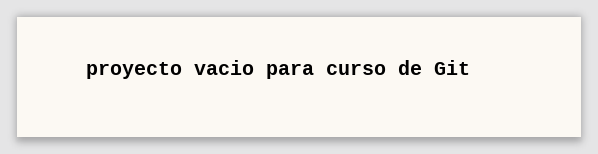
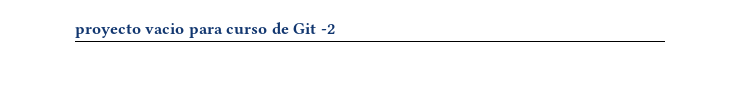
(470, 67) none -> [320,24,335,34] -2

